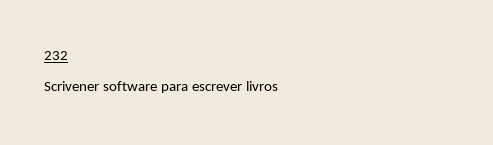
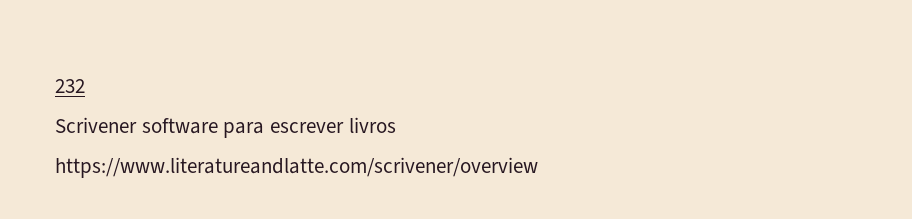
(278, 86) none -> [55,157,538,178] // https://www.literatureandlatte.com/scrivener/overview

